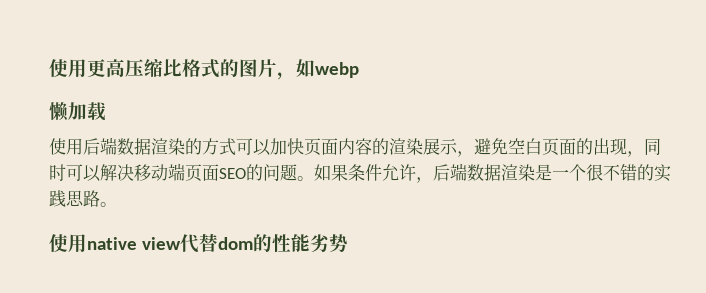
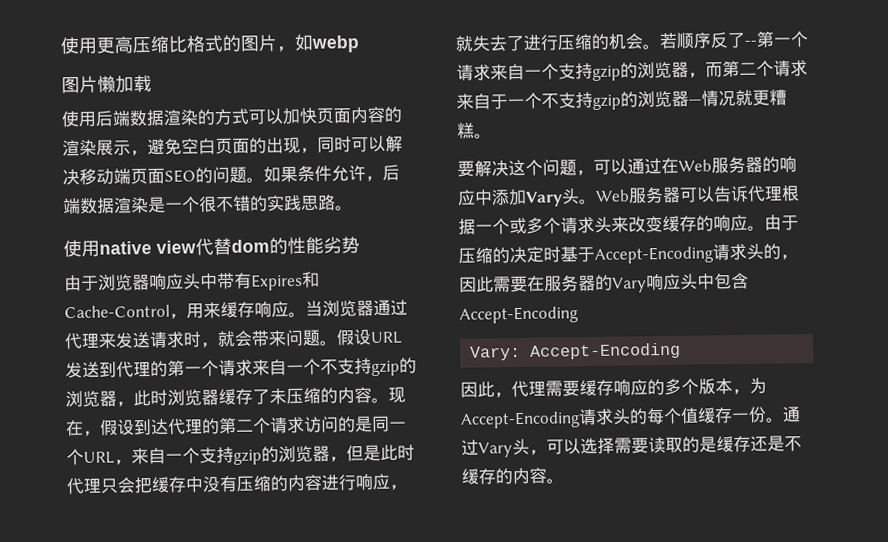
(359, 70) none -> [61,75,98,94] 图片
(348, 243) none -> [64,271,320,292] [64,299,408,320] [64,329,402,350] [65,357,417,379] [65,386,406,408] [65,415,407,437] [66,444,415,466] [66,473,407,495] [455,31,808,52] [456,60,808,81] [456,89,787,110] [456,122,492,139] [457,156,797,177] [457,185,800,207] [458,214,799,235] [458,243,798,264] [459,272,749,293] [459,306,579,324] [470,342,682,361] [460,377,767,399] [460,406,801,429] [461,435,802,458] [461,467,564,485] // 由于浏览器响应头中带有Expires和Cache-Control，用来缓存响应。当浏览器通过代理来发送请求时，就会带来问题。假设URL发送到代理的第一个请求来自一个不支持gzip的浏览器，此时浏览器缓存了未压缩的内容。现在，假设到达代理的第二个请求访问的是同一个URL，来自一个支持gzip的浏览器，但是此时代理只会把缓存中没有压缩的内容进行响应，就失去了进行压缩的机会。若顺序反了--第一个请求来自一个支持gzip的浏览器，而第二个请求来自于一个不支持gzip的浏览器—情况就更糟糕。 // 要解决这个问题，可以通过在Web服务器的响应中添加Vary头。Web服务器可以告诉代理根据一个或多个请求头来改变缓存的响应。由于压缩的决定时基于Accept-Encoding请求头的，因此需要在服务器的Vary响应头中包含Accept-Encoding // Vary: Accept-Encoding // 因此，代理需要缓存响应的多个版本，为Accept-Encoding请求头的每个值缓存一份。通过Vary头，可以选择需要读取的是缓存还是不缓存的内容。

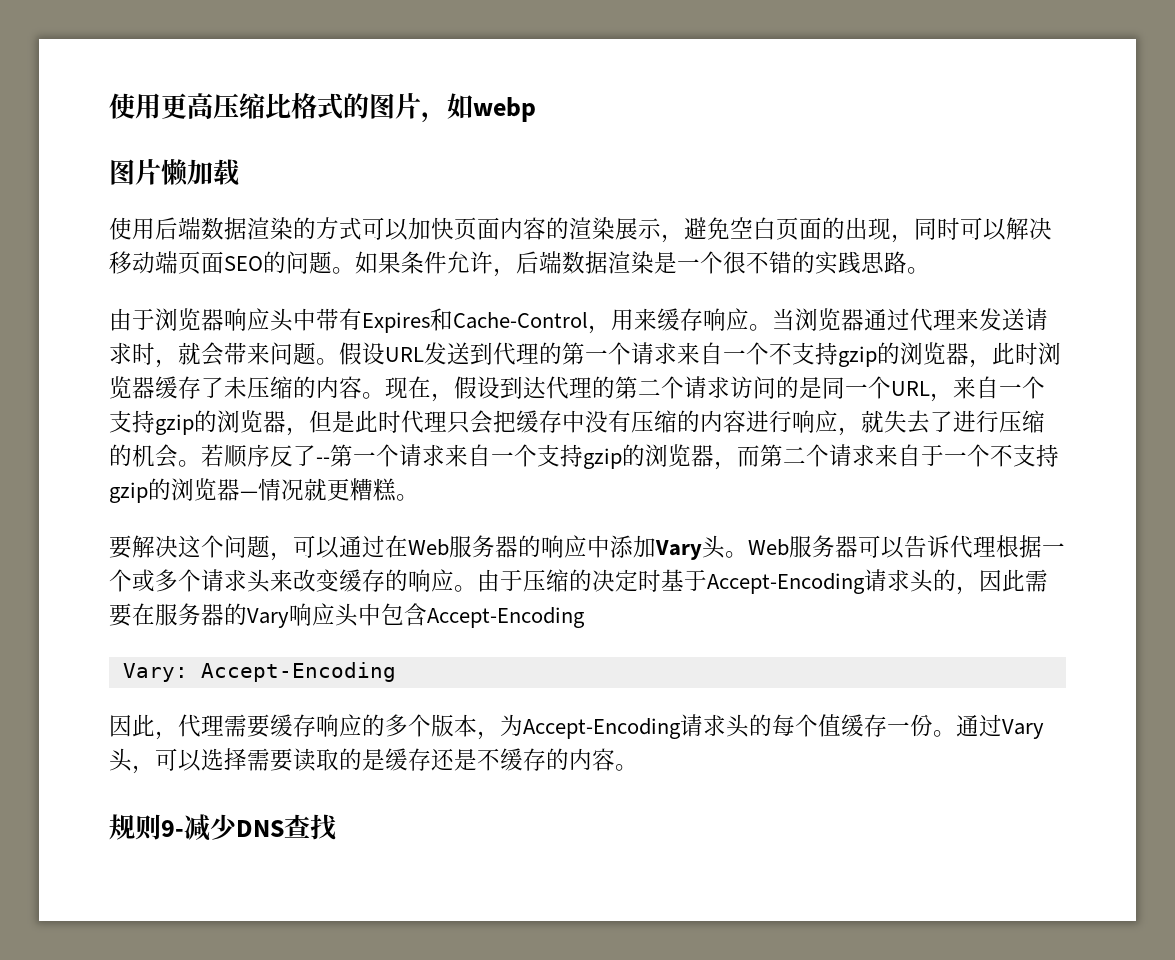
[63,236,360,258] // 使用native view代替dom的性能劣势 -> (930, 270) none
(564, 481) none -> [109,814,336,841] // 规则9-减少DNS查找

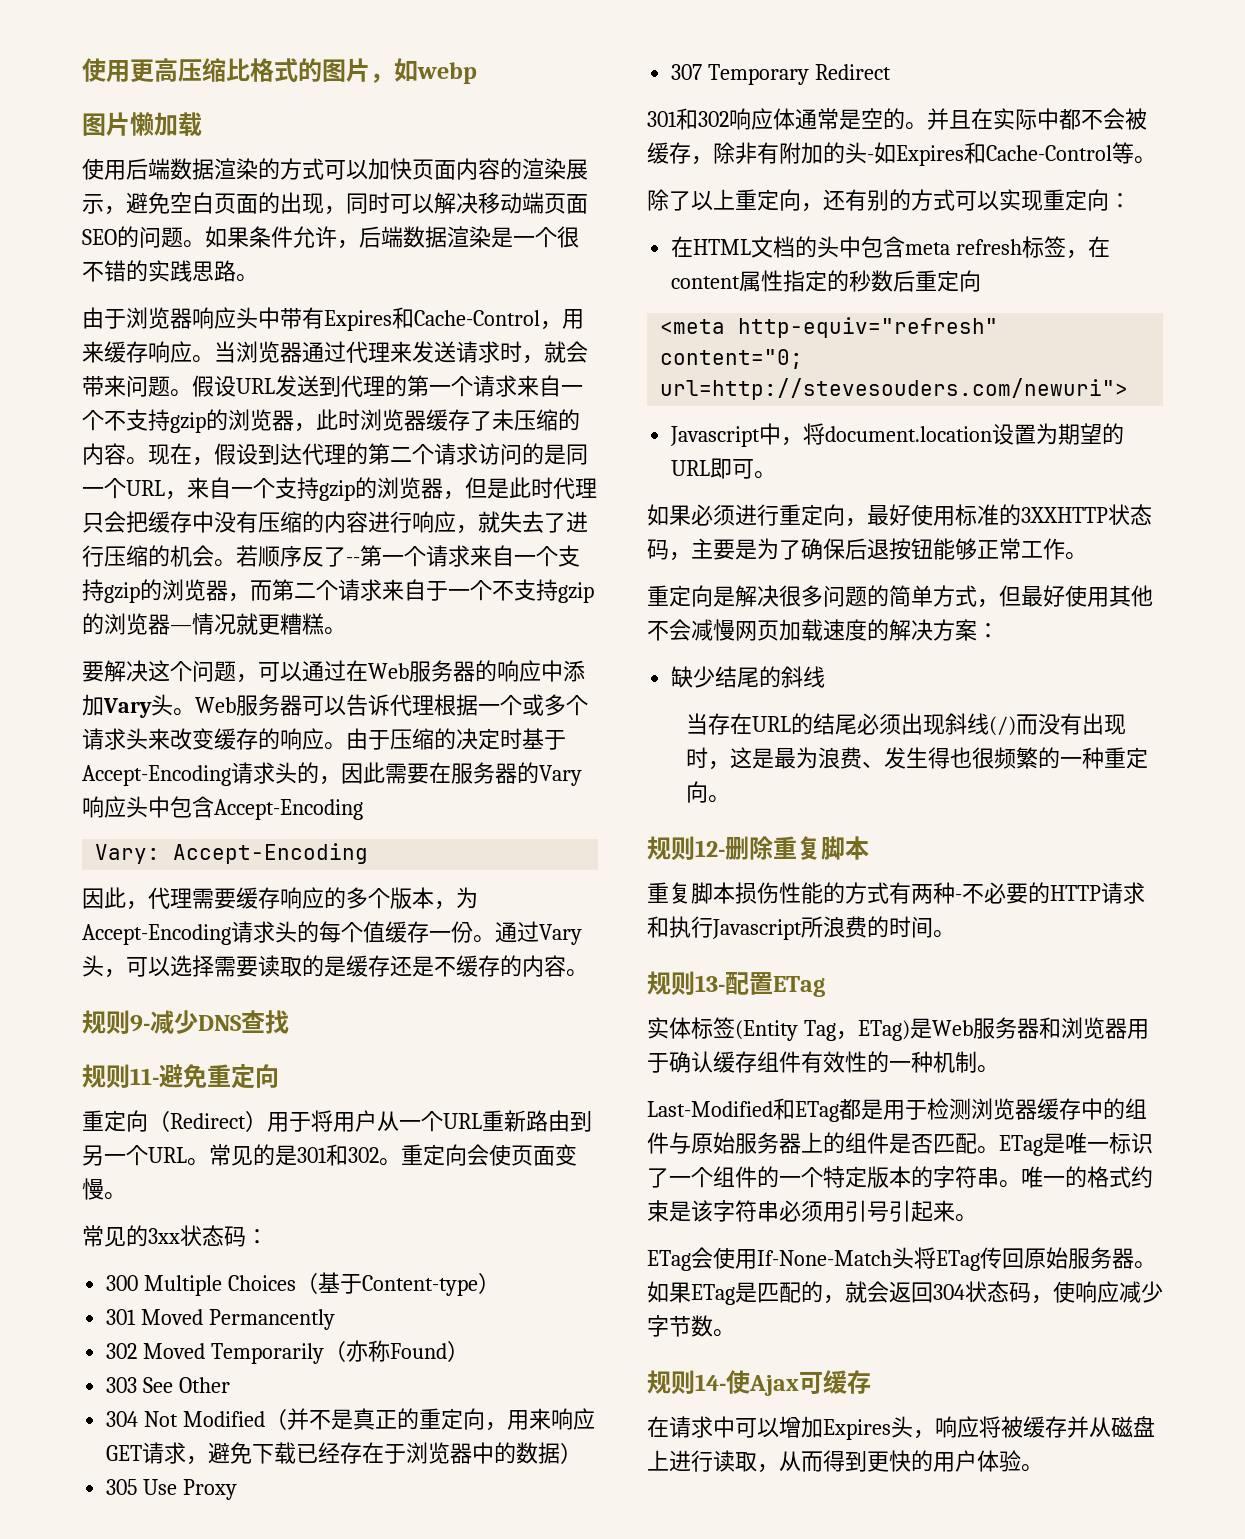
(336, 827) none -> [82,1064,279,1089] [82,1110,592,1132] [82,1144,577,1166] [82,1178,126,1200] [82,1225,268,1247] [106,1272,501,1296] [106,1309,336,1330] [106,1340,470,1364] [106,1377,231,1393] [106,1408,596,1431] [106,1442,583,1465] [106,1479,238,1500] [671,64,892,85] [647,108,1147,130] [647,142,1156,166] [647,189,1131,212] [671,236,1111,259] [671,270,982,292] [660,317,999,338] [660,349,804,369] [660,378,1129,400] [670,423,1125,447] [671,458,777,479] [647,504,1152,527] [647,538,1087,561] [647,585,1153,608] [647,619,999,641] [671,666,826,688] [686,713,1127,736] [686,747,1149,770] [686,781,731,803] [647,836,869,861] [647,882,1145,904] [647,916,955,940] [647,971,825,997] [647,1017,1149,1041] [647,1051,999,1073] [647,1098,1147,1122] [647,1132,1153,1156] [647,1166,1153,1188] [647,1200,977,1222] [647,1247,1156,1271] [647,1281,1163,1305] [647,1315,735,1337] [647,1370,871,1396] [647,1416,1155,1440] [647,1450,1043,1473] // 规则11-避免重定向 // 重定向（Redirect）用于将用户从一个URL重新路由到另一个URL。常见的是301和302。重定向会使页面变慢。 // 常见的3xx状态码： // 300 Multiple Choices（基于Content-type） // 301 Moved Permancently // 302 Moved Temporarily（亦称Found） // 303 See Other // 304 Not Modified（并不是真正的重定向，用来响应GET请求，避免下载已经存在于浏览器中的数据） // 305 Use Proxy // 307 Temporary Redirect // 301和302响应体通常是空的。并且在实际中都不会被缓存，除非有附加的头-如Expires和Cache-Control等。 // 除了以上重定向，还有别的方式可以实现重定向： // 在HTML文档的头中包含meta refresh标签，在content属性指定的秒数后重定向 // <meta http-equiv="refresh" content="0; url=http://stevesouders.com/newuri"> // Javascript中，将document.location设置为期望的URL即可。 // 如果必须进行重定向，最好使用标准的3XXHTTP状态码，主要是为了确保后退按钮能够正常工作。 // 重定向是解决很多问题的简单方式，但最好使用其他不会减慢网页加载速度的解决方案： // 缺少结尾的斜线 // 当存在URL的结尾必须出现斜线(/)而没有出现时，这是最为浪费、发生得也很频繁的一种重定向。 // 规则12-删除重复脚本 // 重复脚本损伤性能的方式有两种-不必要的HTTP请求和执行Javascript所浪费的时间。 // 规则13-配置ETag // 实体标签(Entity Tag，ETag)是Web服务器和浏览器用于确认缓存组件有效性的一种机制。 // Last-Modified和ETag都是用于检测浏览器缓存中的组件与原始服务器上的组件是否匹配。ETag是唯一标识了一个组件的一个特定版本的字符串。唯一的格式约束是该字符串必须用引号引起来。 // ETag会使用If-None-Match头将ETag传回原始服务器。如果ETag是匹配的，就会返回304状态码，使响应减少字节数。 // 规则14-使Ajax可缓存 // 在请求中可以增加Expires头，响应将被缓存并从磁盘上进行读取，从而得到更快的用户体验。

